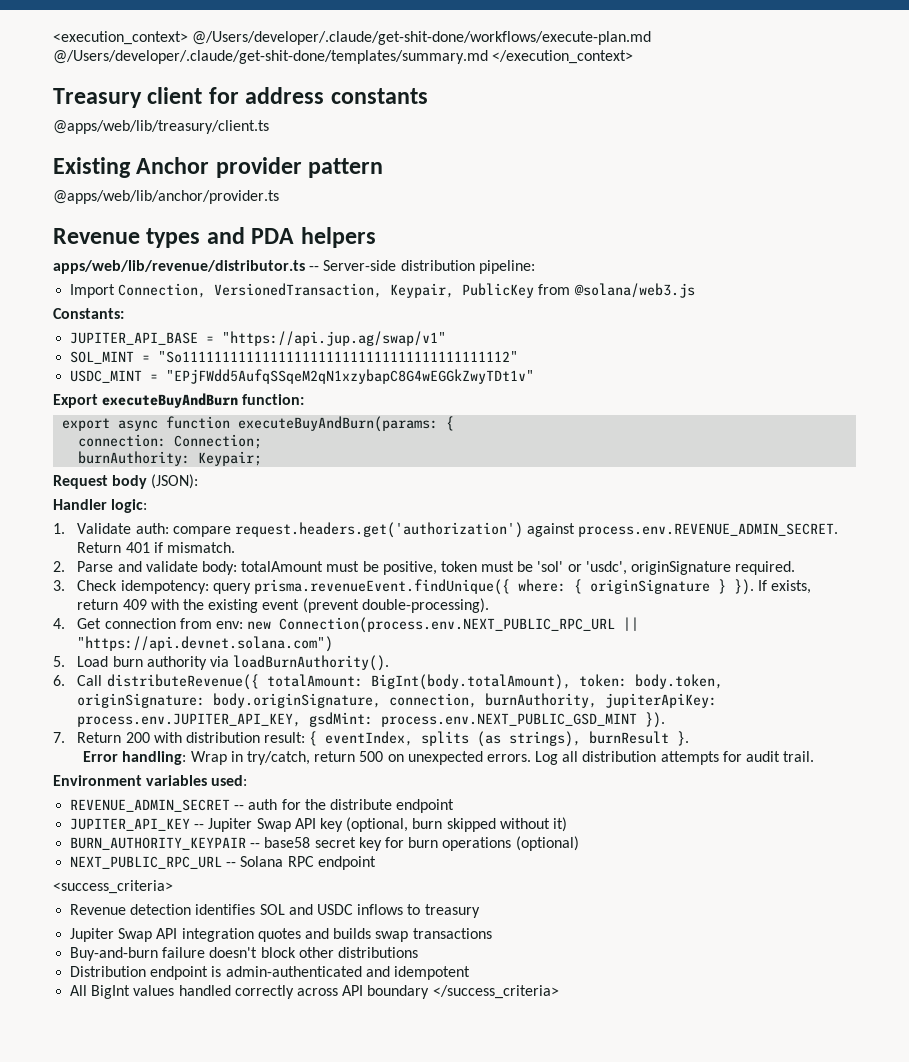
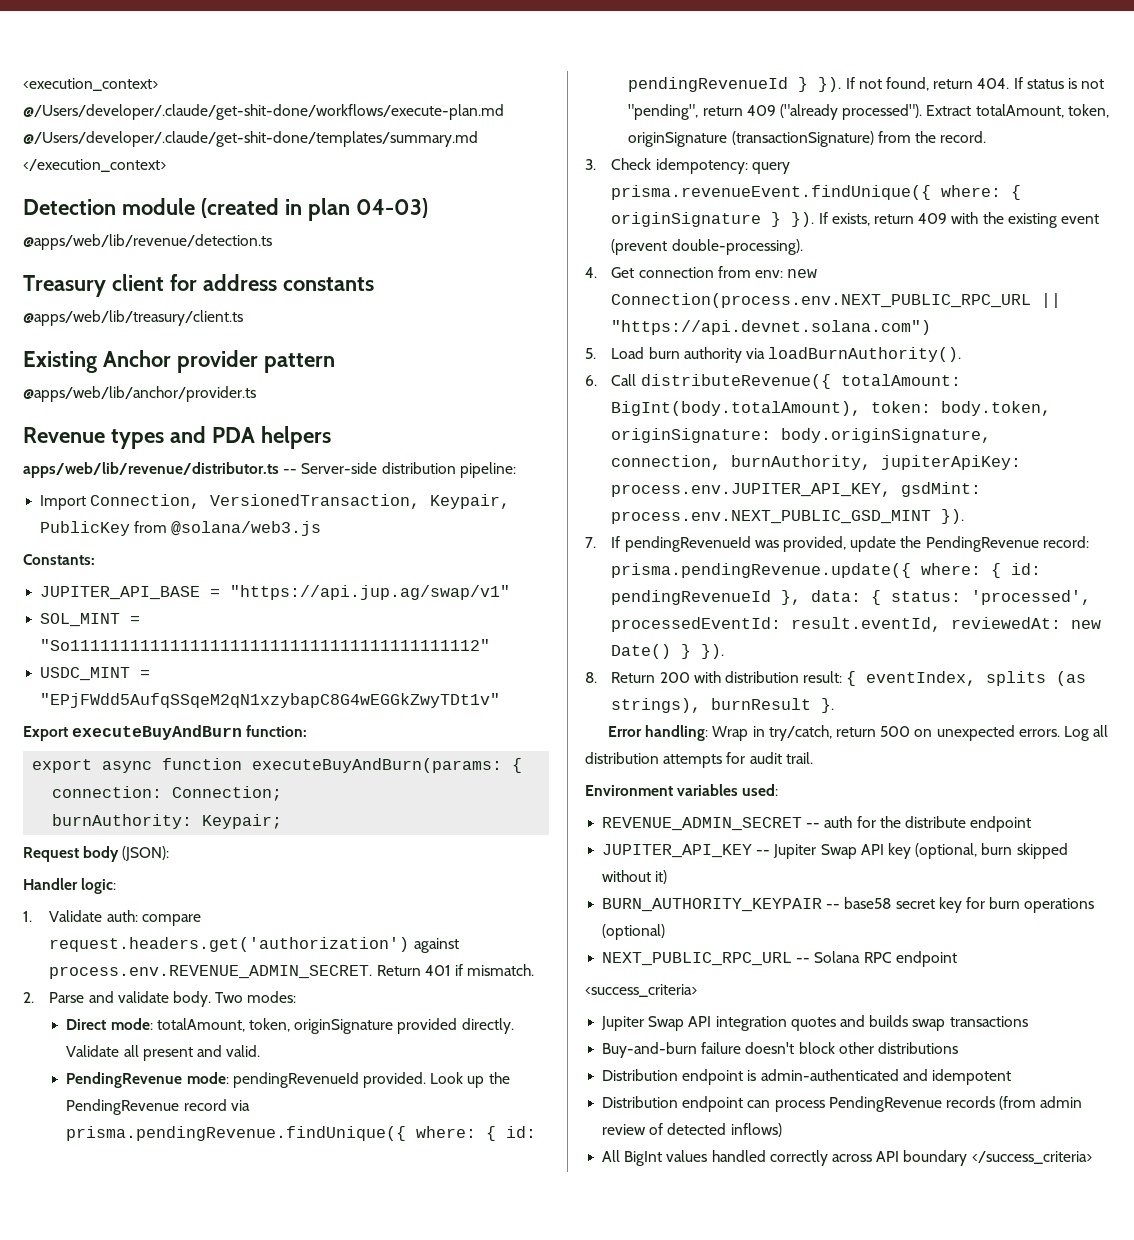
(634, 57) none -> [23,198,428,221] [23,234,272,250] // Detection module (created in plan 04-03) // @apps/web/lib/revenue/detection.ts
[201,561,796,575] body: totalAmount must be positive, token must be 'sol' or 'usdc', originSignature required. -> [172,991,297,1007] [66,1018,514,1034] [66,1045,261,1061] [66,1072,510,1088] [66,1099,250,1115] [66,1126,537,1141] [628,77,1105,92] [628,104,1109,120] [628,131,987,147] body. Two modes: // Direct mode: totalAmount, token, originSignature provided directly. Validate all present and valid. // PendingRevenue mode: pendingRevenueId provided. Look up the PendingRevenue record via prisma.pendingRevenue.findUnique({ where: { id: pendingRevenueId } }). If not found, return 404. If status is not "pending", return 409 ("already processed"). Extract totalAmount, token, originSignature (transactionSignature) from the record.
(65, 737) none -> [611,536,1089,552] [611,563,1042,578] [611,590,1092,605] [611,617,1102,632] [611,644,725,659] [585,672,597,683] If pendingRevenueId was provided, update the PendingRevenue record: prisma.pendingRevenue.update({ where: { id: pendingRevenueId }, data: { status: 'processed', processedEventId: result.eventId, reviewedAt: new Date() } }). // 8.
[70,904,480,918] // Revenue detection identifies SOL and USDC inflows to treasury -> (697, 990) none
(470, 973) none -> [602,1096,1083,1112] [602,1123,782,1137] // Distribution endpoint can process PendingRevenue records (from admin review of detected inflows)

